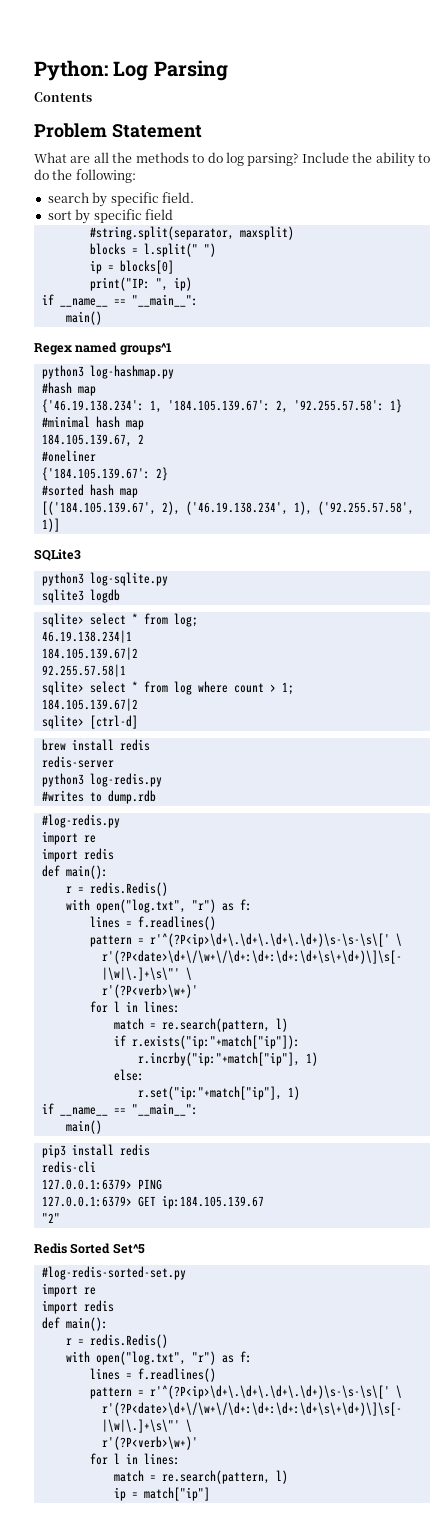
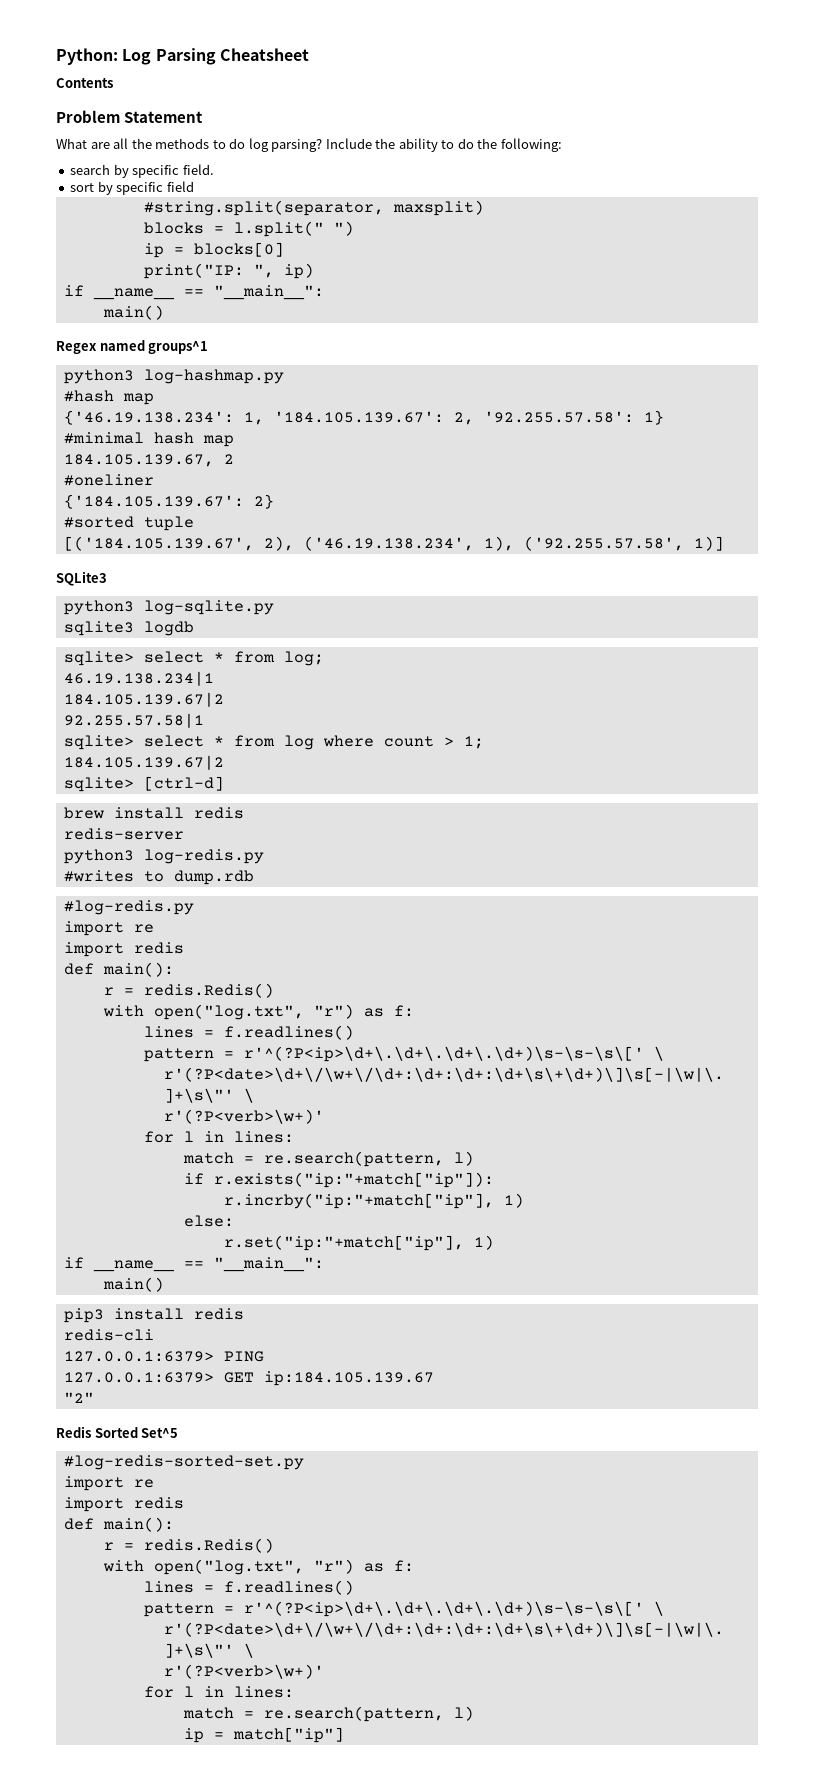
(228, 70) none -> [219,48,309,61] Cheatsheet
[89,484,138,498] hash map -> [143,516,194,531] tuple

